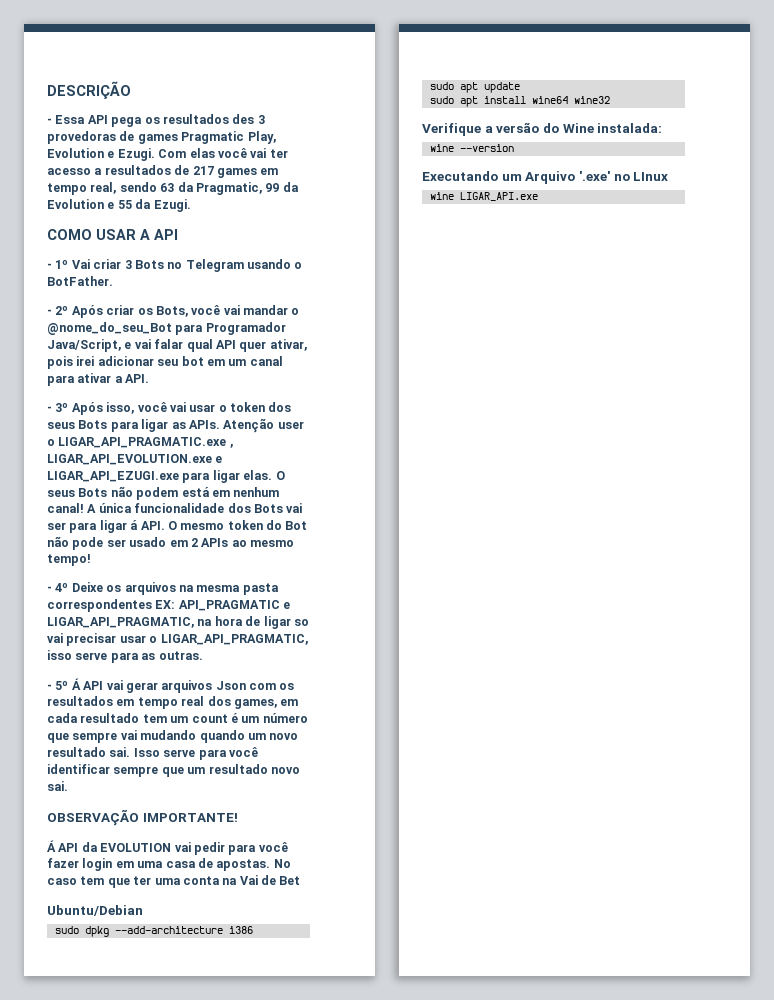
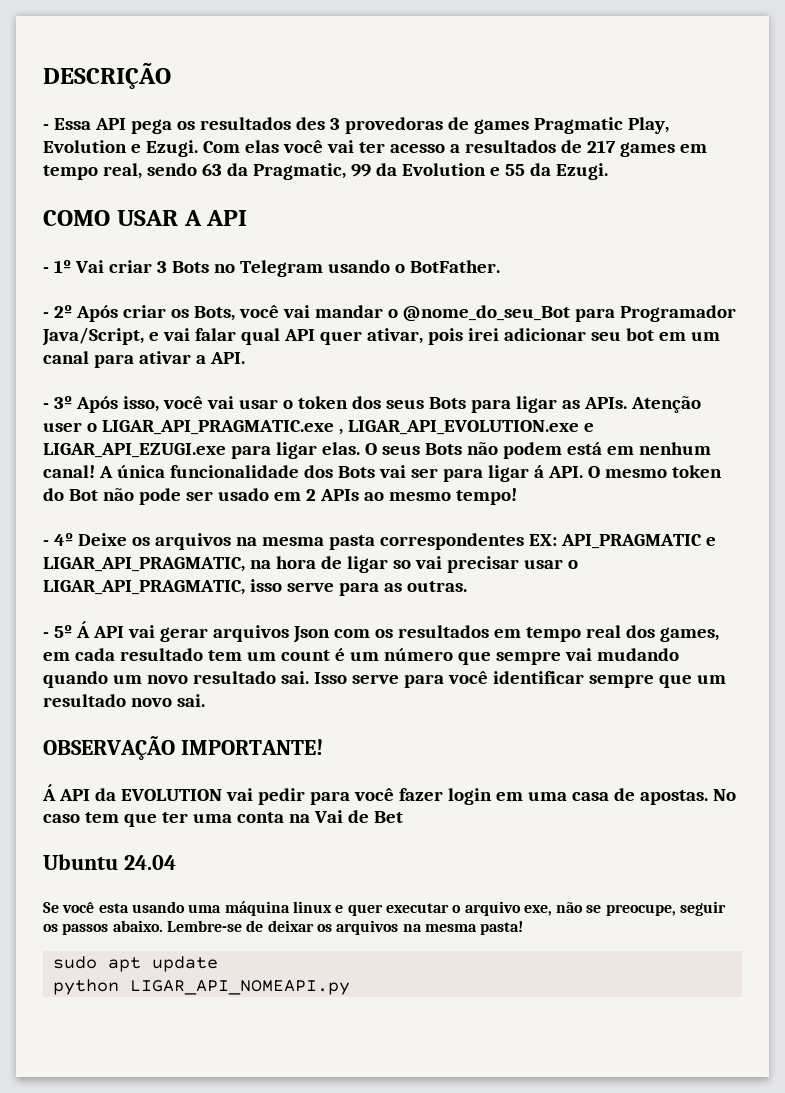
[47,905,143,916] [54,926,253,937] [429,82,520,93] [429,96,610,107] [422,122,663,136] [429,144,514,152] [422,171,669,184] [429,192,538,201] Ubuntu/Debian // sudo dpkg --add-architecture i386 // sudo apt update // sudo apt install wine64 wine32 // Verifique a versão do Wine instalada: // wine --version // Executando um Arquivo '.exe' no LInux // wine LIGAR_API.exe -> [43,854,176,870] [43,901,727,916] [43,920,524,935] [52,956,218,972] [52,979,350,995] Ubuntu 24.04 // Se você esta usando uma máquina linux e quer executar o arquivo exe, não se preocupe, seguir os passos abaixo. Lembre-se de deixar os arquivos na mesma pasta! // sudo apt update // python LIGAR_API_NOMEAPI.py

